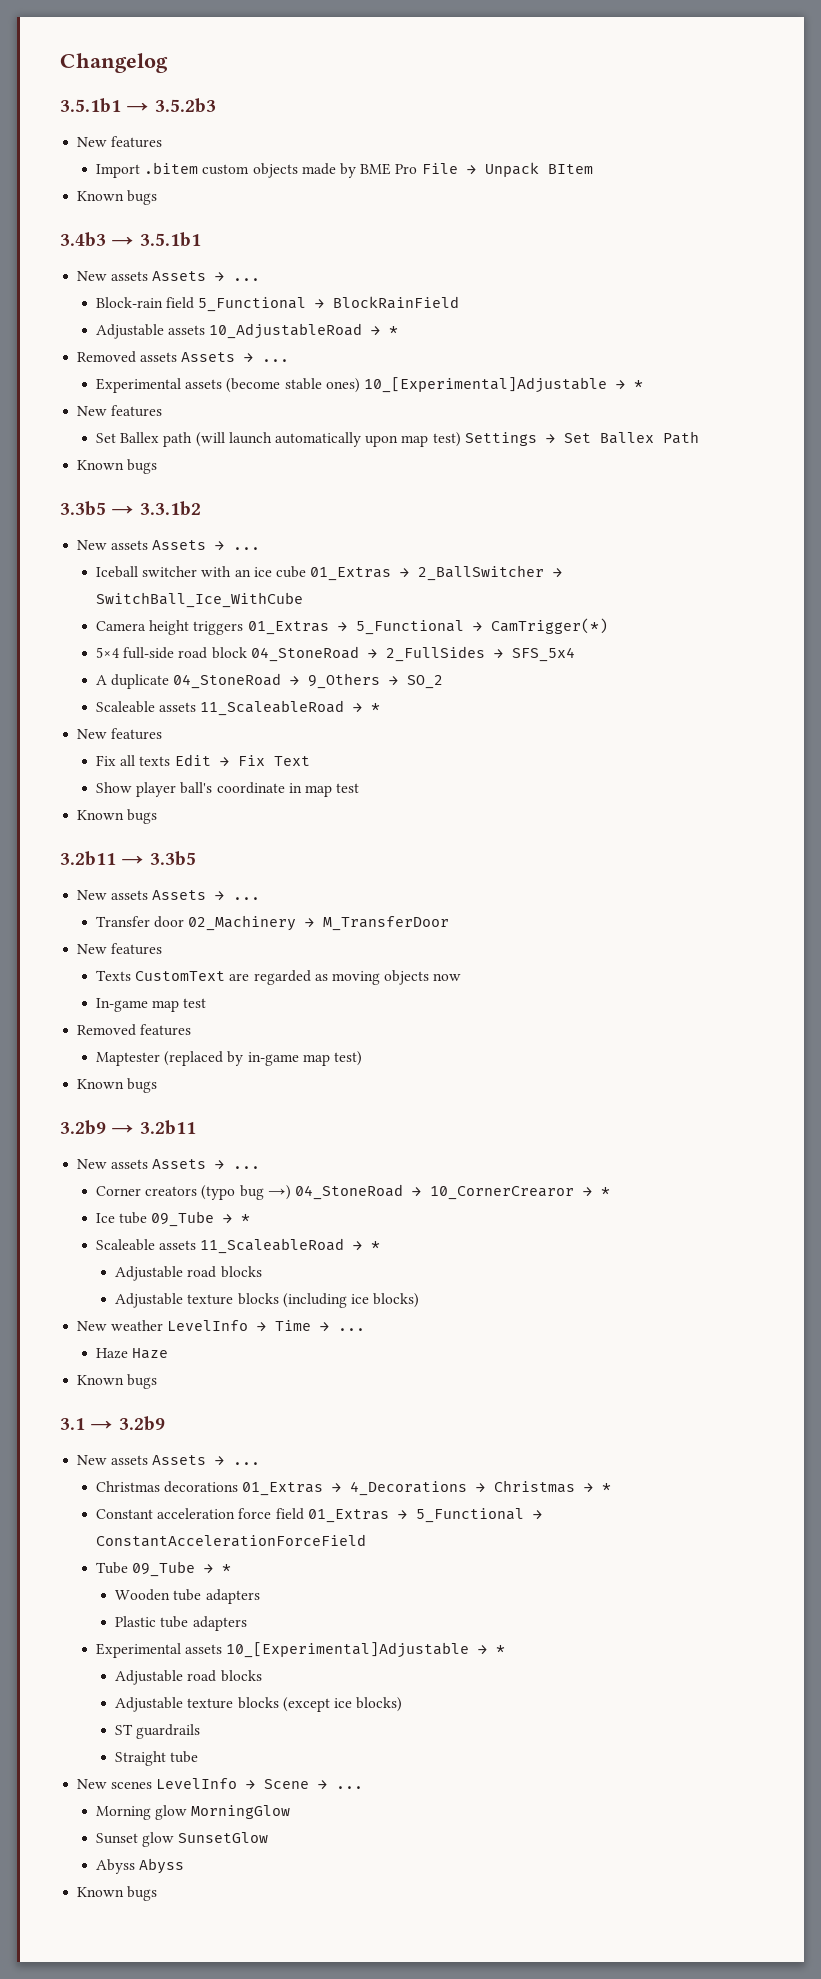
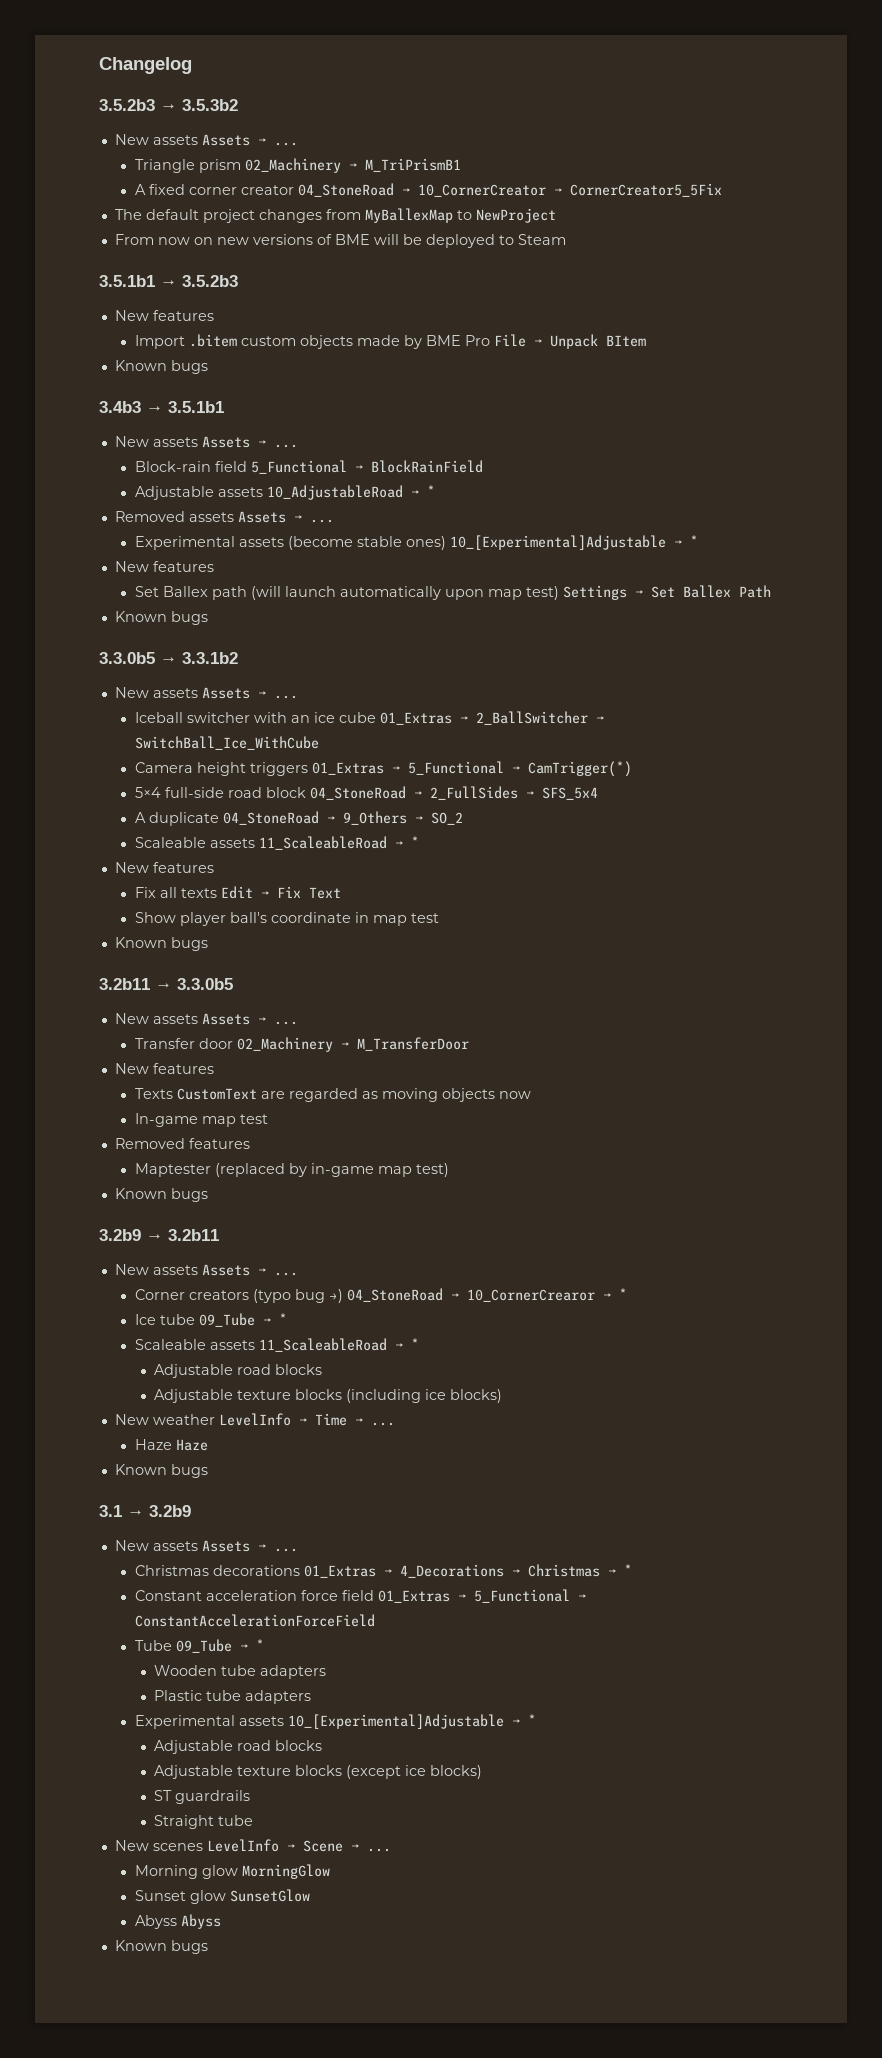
(168, 63) none -> [99,99,238,111] [114,134,298,146] [134,158,461,173] [134,183,722,197] [114,208,556,223] [114,234,566,248] // 3.5.2b3 → 3.5.3b2 // New assets Assets → ... // Triangle prism 02_Machinery → M_TriPrismB1 // A fixed corner creator 04_StoneRoad → 10_CornerCreator → CornerCreator5_5Fix // The default project changes from MyBallexMap to NewProject // From now on new versions of BME will be deployed to Steam
[60,501,106,516] 3.3b5 -> [99,652,155,664] 3.3.0b5
[149,851,196,866] 3.3b5 -> [177,978,233,990] 3.3.0b5

